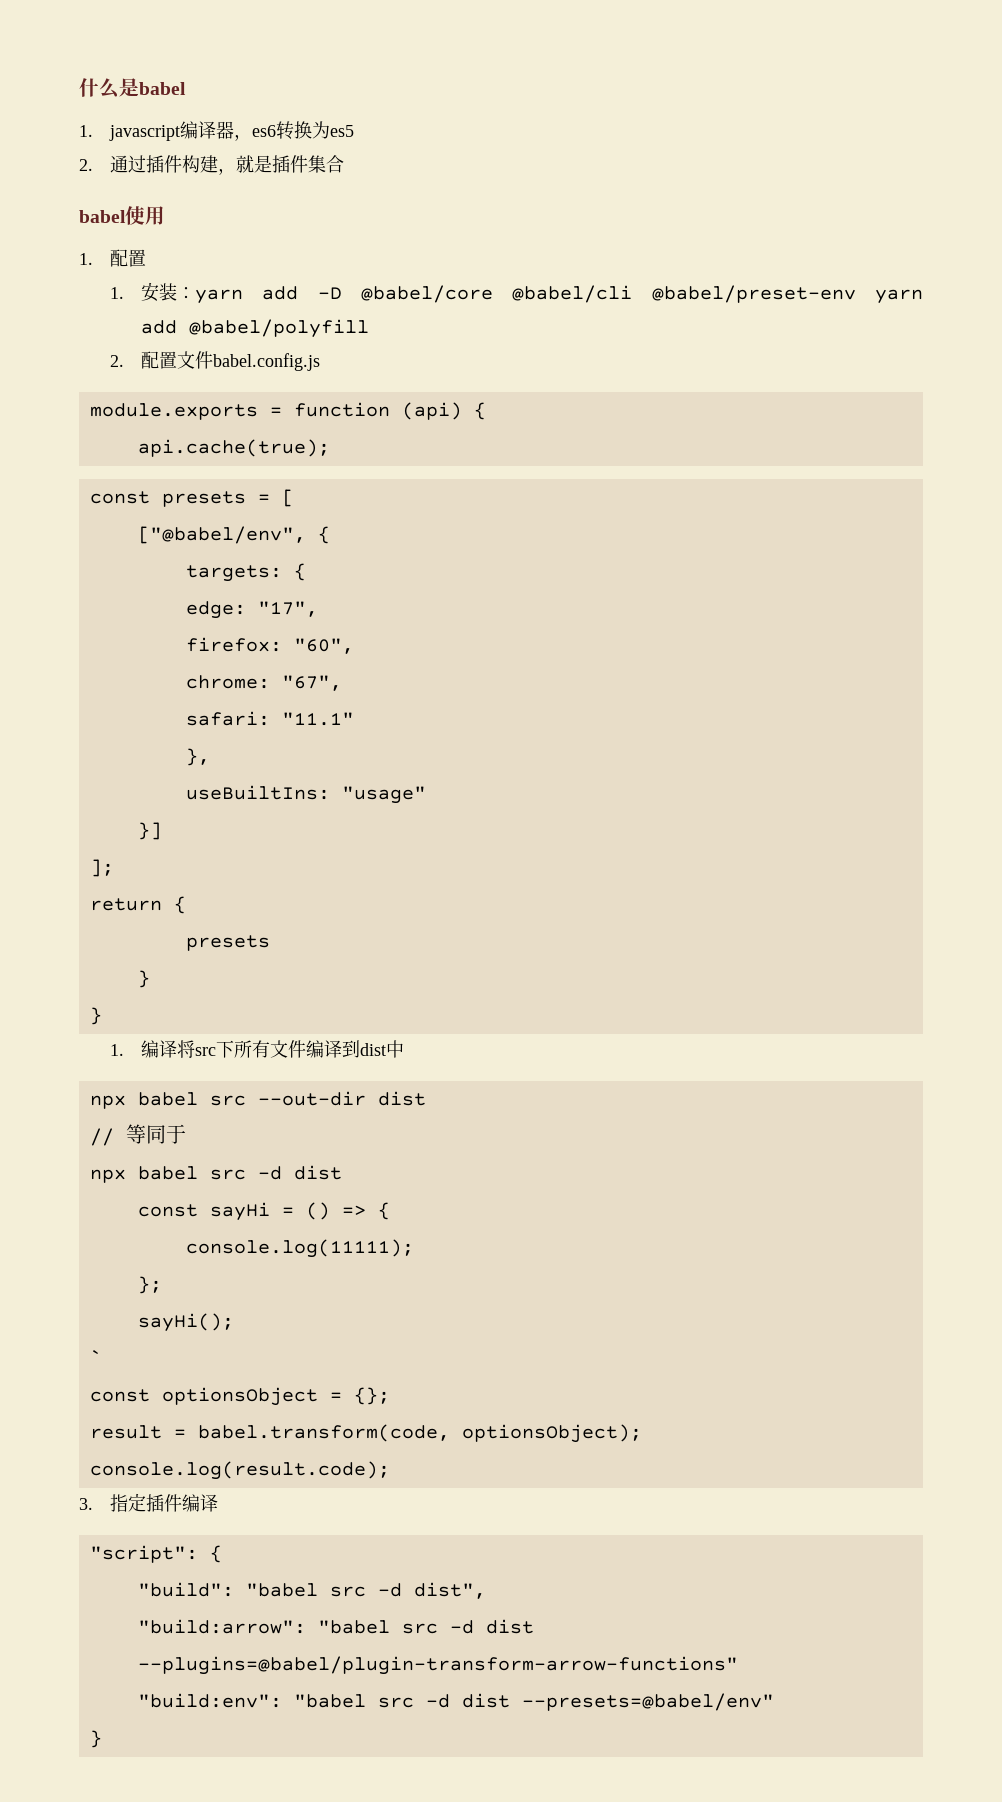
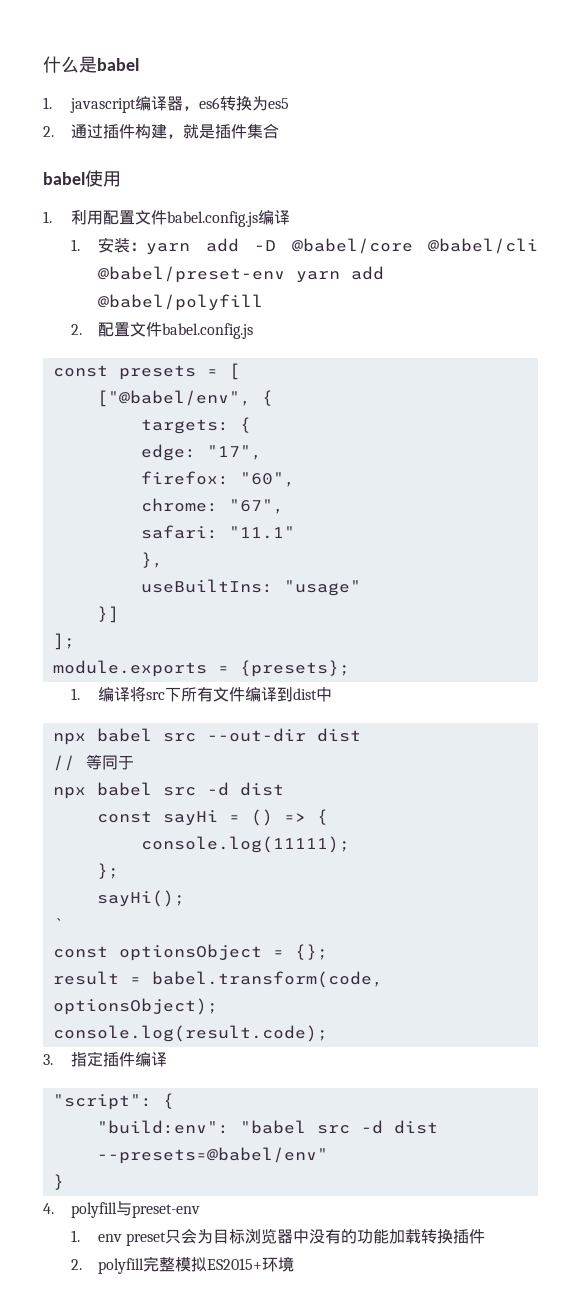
[109,249,146,267] 配置 -> [70,210,290,227] 利用配置文件babel.config.js编译
[89,402,486,420] [137,439,330,457] // module.exports = function (api) { // api.cache(true); -> (254, 331) none
[89,896,186,914] [185,935,270,951] [137,970,150,988] [89,1007,102,1025] return { // presets // } // } -> [52,660,350,677] module.exports = {presets};
[137,1582,486,1599] [137,1619,534,1634] [137,1656,738,1675] // "build": "babel src -d dist", // "build:arrow": "babel src -d dist --plugins=@babel/plugin-transform-arrow-functions" -> (174, 1101) none
(102, 1739) none -> [43,1201,200,1218] [70,1228,486,1246] [70,1256,295,1274] // 4. polyfill与preset-env // 1. env preset只会为目标浏览器中没有的功能加载转换插件 // 2. polyfill完整模拟ES2015+环境

